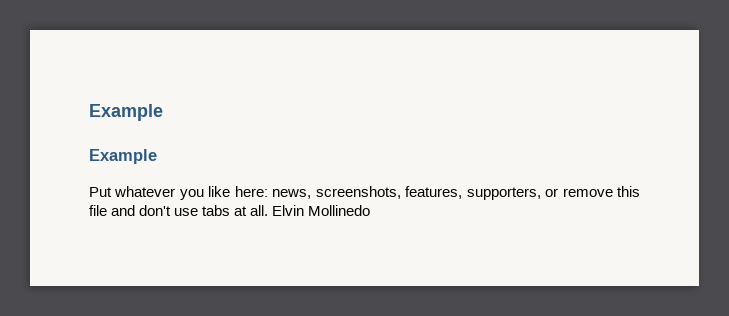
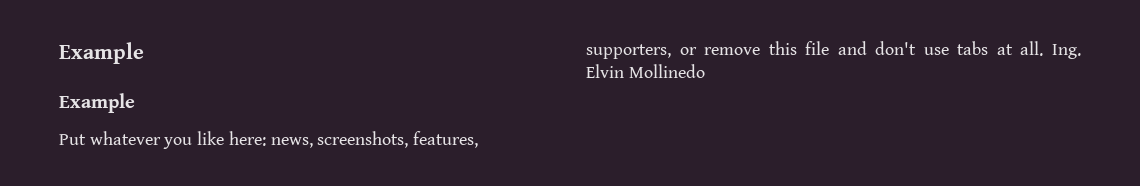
(269, 210) none -> [1052,44,1081,59] Ing.

